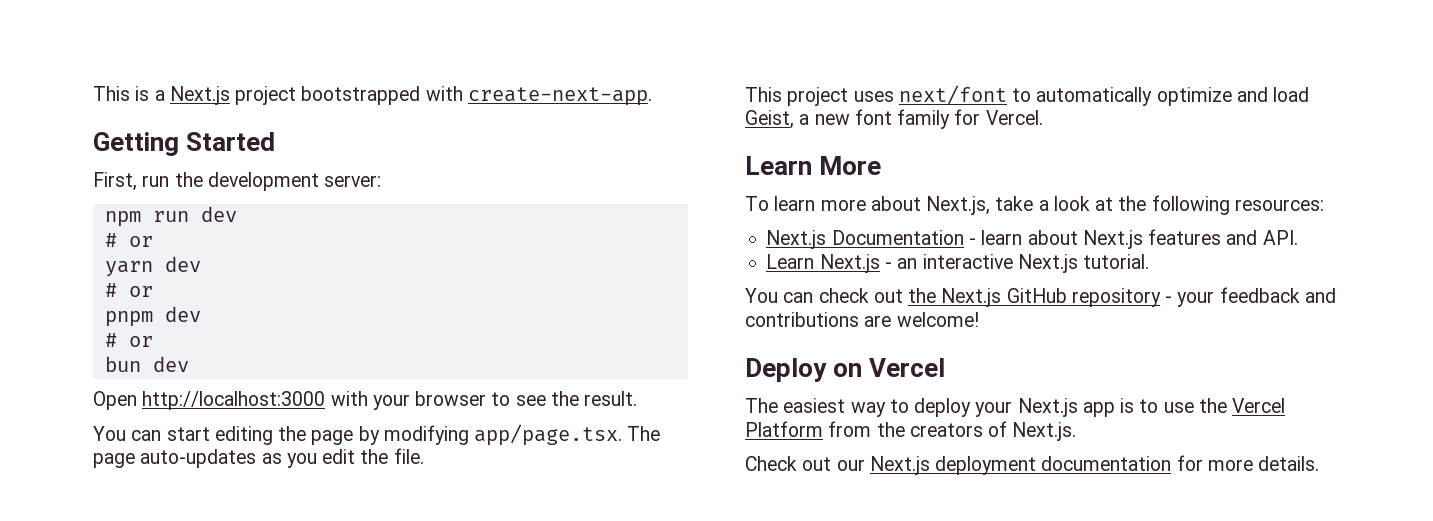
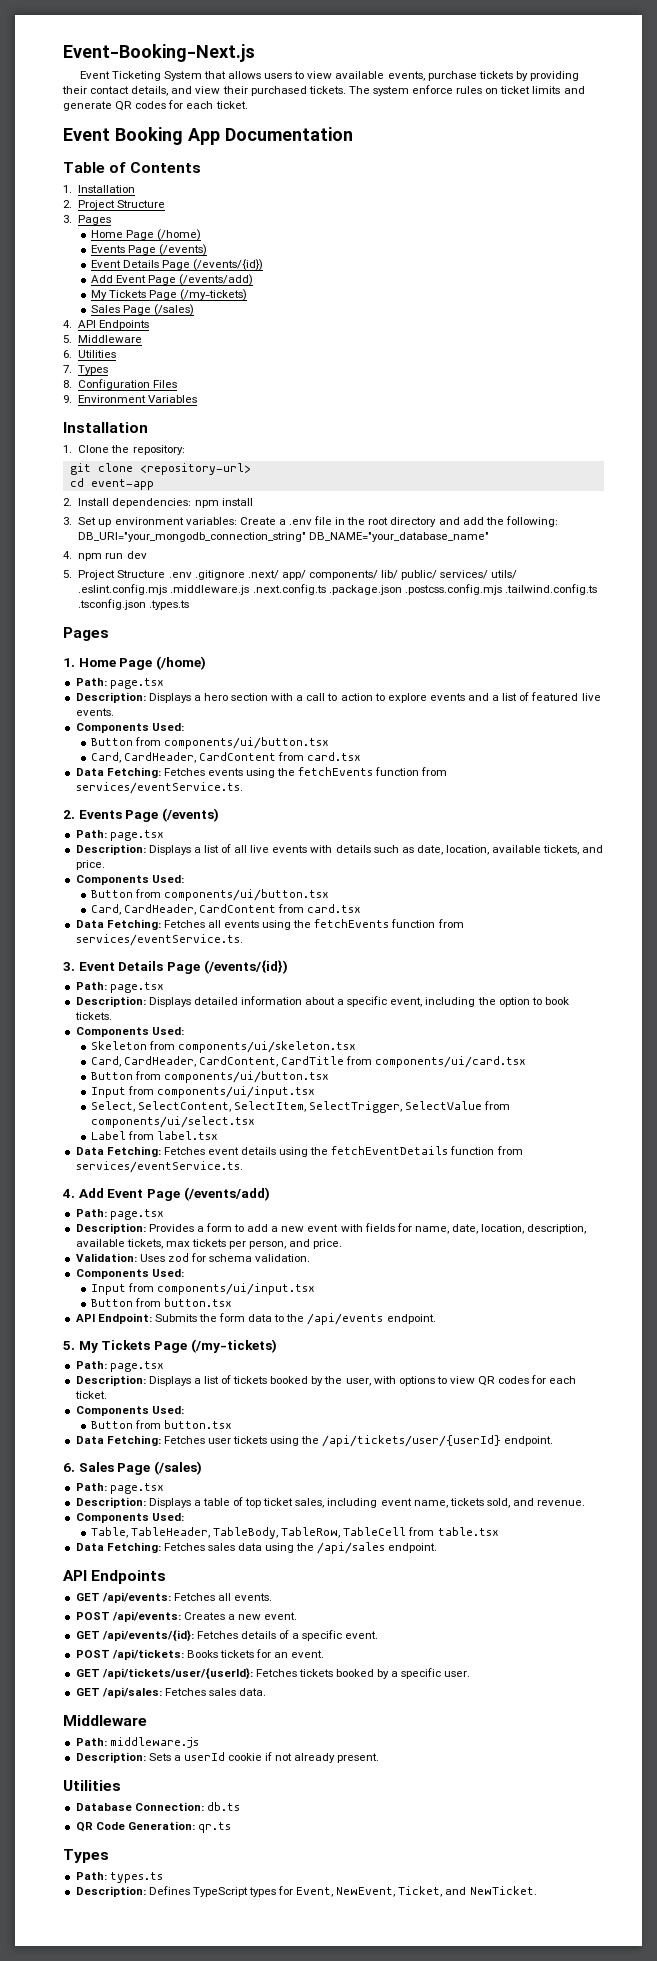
[93,86,652,106] [93,132,276,156] [93,172,382,191] [104,206,237,227] [104,233,153,247] [104,256,201,277] [104,283,153,297] [104,306,201,327] [104,333,153,347] [104,356,189,372] [93,391,638,410] [93,424,661,446] [93,448,424,468] [745,85,1310,106] [745,109,1043,129] [745,156,882,175] [745,195,1324,215] [766,229,1298,249] [766,254,1150,273] [745,287,1336,307] [745,312,979,327] [745,358,946,382] [745,398,1286,417] [745,421,1077,441] [745,455,1320,475] This is a Next.js project bootstrapped with create-next-app. // Getting Started // First, run the development server: // npm run dev // # or // yarn dev // # or // pnpm dev // # or // bun dev // Open http://localhost:3000 with your browser to see the result. // You can start editing the page by modifying app/page.tsx. The page auto-updates as you edit the file. // This project uses next/font to automatically optimize and load Geist, a new font family for Vercel. // Learn More // To learn more about Next.js, take a look at the following resources: // Next.js Documentation - learn about Next.js features and API. // Learn Next.js - an interactive Next.js tutorial. // You can check out the Next.js GitHub repository - your feedback and contributions are welcome! // Deploy on Vercel // The easiest way to deploy your Next.js app is to use the Vercel Platform from the creators of Next.js. // Check out our Next.js deployment documentation for more details. -> [63,44,255,62] [79,71,579,81] [62,85,585,96] [63,100,248,111] [63,127,353,145] [63,162,202,173] [63,185,136,193] [63,200,166,210] [63,215,112,225] [90,229,202,241] [90,244,208,256] [90,259,264,271] [90,274,254,286] [90,289,248,301] [90,304,195,316] [63,320,150,330] [63,335,143,343] [63,350,117,358] [63,365,109,375] [63,379,178,390] [63,395,198,403] [63,422,148,433] [63,445,185,455] [69,463,251,475] [69,478,154,490] [63,498,253,508] [63,516,558,527] [78,532,490,542] [63,551,147,561] [63,570,518,580] [78,584,597,595] [78,599,190,610] [63,627,109,641] [63,656,206,670] [75,678,164,689] [75,692,601,703] [75,708,114,716] [75,723,184,733] [90,737,330,749] [90,752,362,763] [75,767,448,778] [75,782,243,794] [63,808,219,822] [75,830,164,841] [75,844,604,855] [75,860,105,870] [75,875,184,885] [90,889,330,901] [90,904,362,915] [75,919,464,930] [75,934,243,946] [63,960,288,974] [75,982,164,993] [75,996,569,1007] [74,1012,112,1020] [75,1027,184,1037] [90,1041,357,1053] [90,1056,527,1068] [90,1071,330,1083] [90,1086,316,1098] [90,1101,511,1113] [90,1116,255,1128] [90,1131,219,1140] [75,1146,523,1157] [75,1161,243,1173] [62,1187,270,1201] [75,1209,164,1220] [75,1223,587,1234] [75,1239,343,1249] [75,1253,311,1262] [75,1269,184,1279] [90,1283,316,1295] [90,1298,233,1307] [75,1313,436,1325] [63,1339,277,1353] [75,1361,164,1372] [75,1375,577,1386] [74,1391,107,1399] [75,1406,184,1416] [90,1420,233,1429] [75,1435,554,1447] [63,1461,202,1475] [75,1483,164,1494] [75,1497,586,1508] [75,1513,184,1523] [90,1527,499,1539] [75,1542,438,1554] [63,1570,167,1584] [75,1592,273,1603] [75,1611,298,1622] [75,1630,379,1641] [75,1649,325,1660] [75,1668,471,1679] [75,1687,267,1698] [63,1715,147,1726] [75,1737,199,1748] [75,1752,380,1763] [63,1780,121,1791] [75,1802,240,1811] [75,1821,231,1833] [63,1849,109,1863] [75,1872,163,1883] [75,1886,537,1897] Event-Booking-Next.js // Event Ticketing System that allows users to view available events, purchase tickets by providing their contact details, and view their purchased tickets. The system enforce rules on ticket limits and generate QR codes for each ticket. // Event Booking App Documentation // Table of Contents // 1. Installation // 2. Project Structure // 3. Pages // Home Page (/home) // Events Page (/events) // Event Details Page (/events/{id}) // Add Event Page (/events/add) // My Tickets Page (/my-tickets) // Sales Page (/sales) // 4. API Endpoints // 5. Middleware // 6. Utilities // 7. Types // 8. Configuration Files // 9. Environment Variables // Installation // 1. Clone the repository: // git clone <repository-url> // cd event-app // 2. Install dependencies: npm install // 3. Set up environment variables: Create a .env file in the root directory and add the following: DB_URI="your_mongodb_connection_string" DB_NAME="your_database_name" // 4. npm run dev // 5. Project Structure .env .gitignore .next/ app/ components/ lib/ public/ services/ utils/ .eslint.config.mjs .middleware.js .next.config.ts .package.json .postcss.config.mjs .tailwind.config.ts .tsconfig.json .types.ts // Pages // 1. Home Page (/home) // Path: page.tsx // Description: Displays a hero section with a call to action to explore events and a list of featured live events. // Components Used: // Button from components/ui/button.tsx // Card, CardHeader, CardContent from card.tsx // Data Fetching: Fetches events using the fetchEvents function from services/eventService.ts. // 2. Events Page (/events) // Path: page.tsx // Description: Displays a list of all live events with details such as date, location, available tickets, and price. // Components Used: // Button from components/ui/button.tsx // Card, CardHeader, CardContent from card.tsx // Data Fetching: Fetches all events using the fetchEvents function from services/eventService.ts. // 3. Event Details Page (/events/{id}) // Path: page.tsx // Description: Displays detailed information about a specific event, including the option to book tickets. // Components Used: // Skeleton from components/ui/skeleton.tsx // Card, CardHeader, CardContent, CardTitle from components/ui/card.tsx // Button from components/ui/button.tsx // Input from components/ui/input.tsx // Select, SelectContent, SelectItem, SelectTrigger, SelectValue from components/ui/select.tsx // Label from label.tsx // Data Fetching: Fetches event details using the fetchEventDetails function from services/eventService.ts. // 4. Add Event Page (/events/add) // Path: page.tsx // Description: Provides a form to add a new event with fields for name, date, location, description, available tickets, max tickets per person, and price. // Validation: Uses zod for schema validation. // Components Used: // Input from components/ui/input.tsx // Button from button.tsx // API Endpoint: Submits the form data to the /api/events endpoint. // 5. My Tickets Page (/my-tickets) // Path: page.tsx // Description: Displays a list of tickets booked by the user, with options to view QR codes for each ticket. // Components Used: // Button from button.tsx // Data Fetching: Fetches user tickets using the /api/tickets/user/{userId} endpoint. // 6. Sales Page (/sales) // Path: page.tsx // Description: Displays a table of top ticket sales, including event name, tickets sold, and revenue. // Components Used: // Table, TableHeader, TableBody, TableRow, TableCell from table.tsx // Data Fetching: Fetches sales data using the /api/sales endpoint. // API Endpoints // GET /api/events: Fetches all events. // POST /api/events: Creates a new event. // GET /api/events/{id}: Fetches details of a specific event. // POST /api/tickets: Books tickets for an event. // GET /api/tickets/user/{userId}: Fetches tickets booked by a specific user. // GET /api/sales: Fetches sales data. // Middleware // Path: middleware.js // Description: Sets a userId cookie if not already present. // Utilities // Database Connection: db.ts // QR Code Generation: qr.ts // Types // Path: types.ts // Description: Defines TypeScript types for Event, NewEvent, Ticket, and NewTicket.

